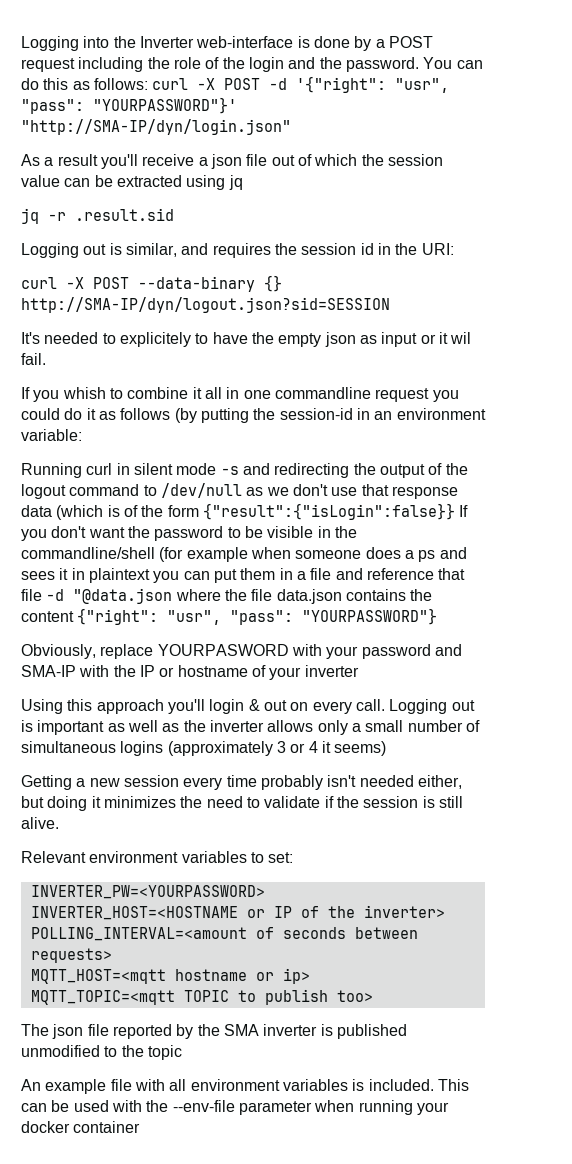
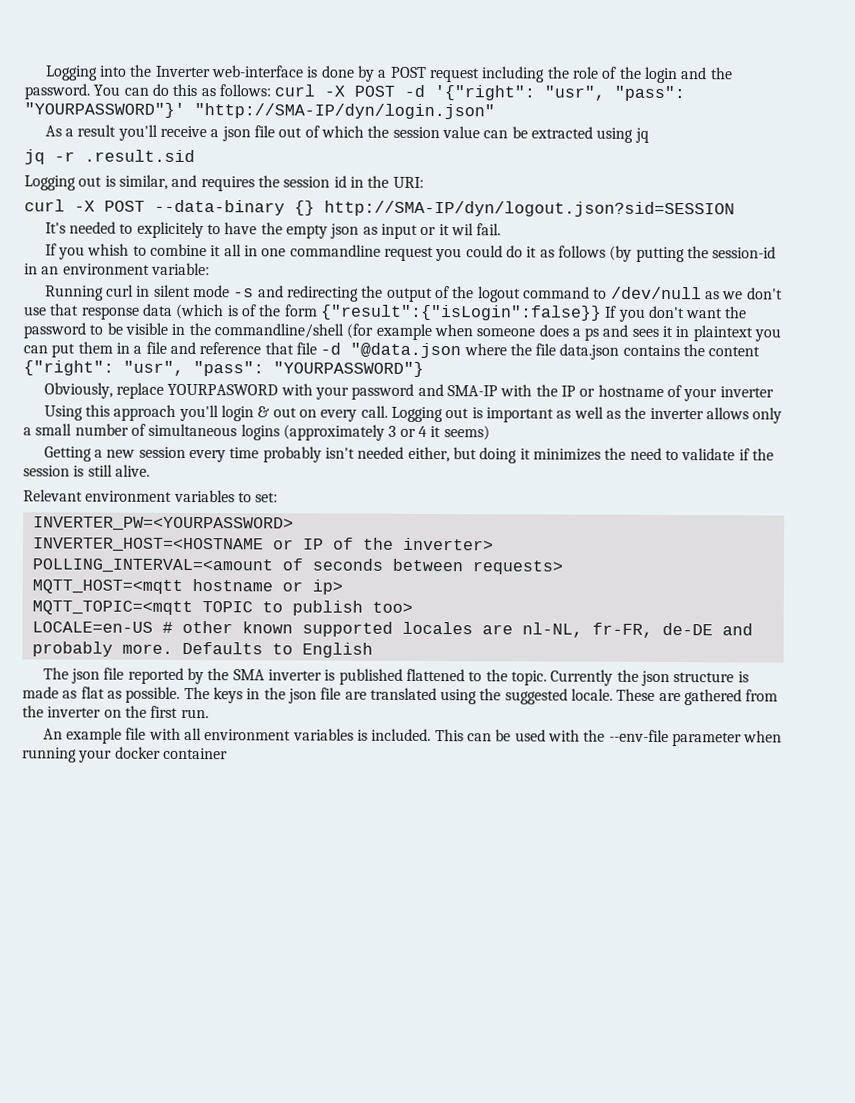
(373, 996) none -> [31,620,753,638] [31,641,373,658] // LOCALE=en-US # other known supported locales are nl-NL, fr-FR, de-DE and probably more. Defaults to English
[21,1045,100,1057] unmodified -> [406,668,466,682] flattened
[147,1045,182,1060] topic -> [510,669,749,687] [22,686,779,706] [22,705,209,719] topic. Currently the json structure is made as flat as possible. The keys in the json file are translated using the suggested locale. These are gathered from the inverter on the first run.

